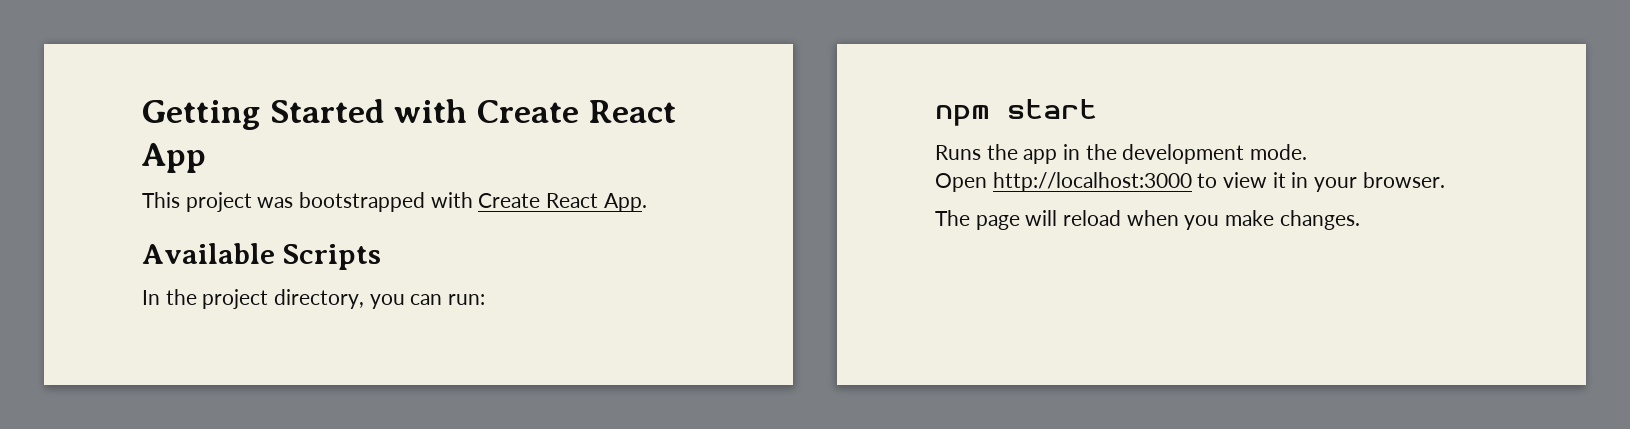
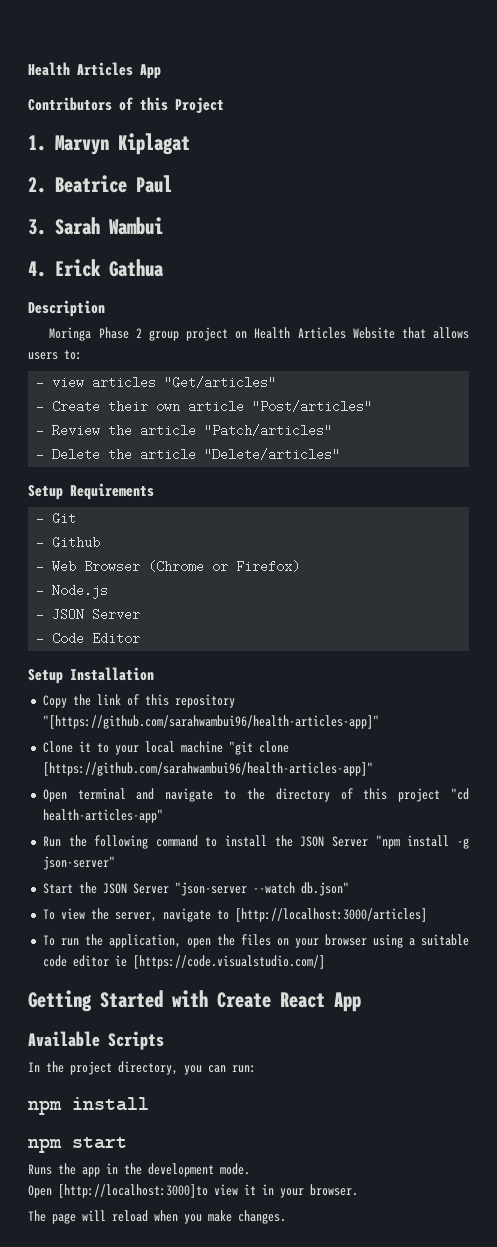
(142, 115) none -> [28,62,161,79] [28,97,224,113] [28,133,190,155] [28,175,172,193] [28,217,163,235] [28,259,164,277] [28,300,105,317] [49,327,469,341] [28,350,82,360] [36,376,277,389] [36,400,373,413] [36,424,333,437] [36,448,341,461] [28,483,154,500] [36,512,77,525] [36,536,101,549] [36,560,301,573] [36,584,109,599] [36,608,141,621] [36,632,141,645] [28,667,154,684] [42,694,235,708] [42,715,379,729] [42,741,289,755] [42,762,373,776] [42,788,469,802] [42,809,163,823] [42,835,469,849] [42,856,115,870] [42,882,349,896] [42,908,427,922] [42,934,469,948] [42,955,325,969] Health Articles App // Contributors of this Project // 1. Marvyn Kiplagat // 2. Beatrice Paul // 3. Sarah Wambui // 4. Erick Gathua // Description // Moringa Phase 2 group project on Health Articles Website that allows users to: // - view articles "Get/articles" // - Create their own article "Post/articles" // - Review the article "Patch/articles" // - Delete the article "Delete/articles" // Setup Requirements // - Git // - Github // - Web Browser (Chrome or Firefox) // - Node.js // - JSON Server // - Code Editor // Setup Installation // Copy the link of this repository "[https://github.com/sarahwambui96/health-articles-app]" // Clone it to your local machine "git clone [https://github.com/sarahwambui96/health-articles-app]" // Open terminal and navigate to the directory of this project "cd health-articles-app" // Run the following command to install the JSON Server "npm install -g json-server" // Start the JSON Server "json-server --watch db.json" // To view the server, navigate to [http://localhost:3000/articles] // To run the application, open the files on your browser using a suitable code editor ie [https://code.visualstudio.com/] //
[142,192,647,212] // This project was bootstrapped with Create React App. -> (361, 1002) none
(486, 299) none -> [28,1097,149,1115] // npm install
[992,172,1218,192] http://localhost:3000 to -> [58,1184,208,1198] [http://localhost:3000]to

